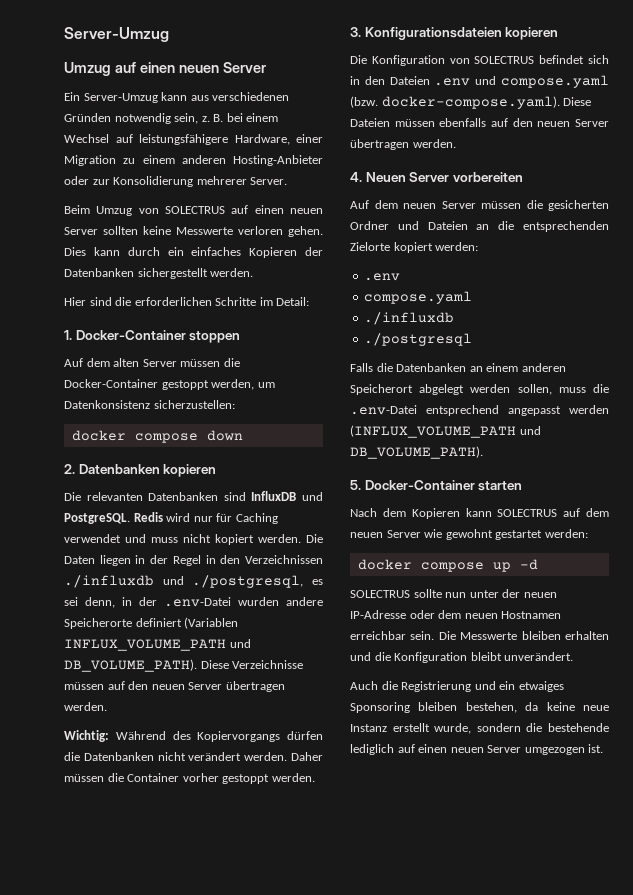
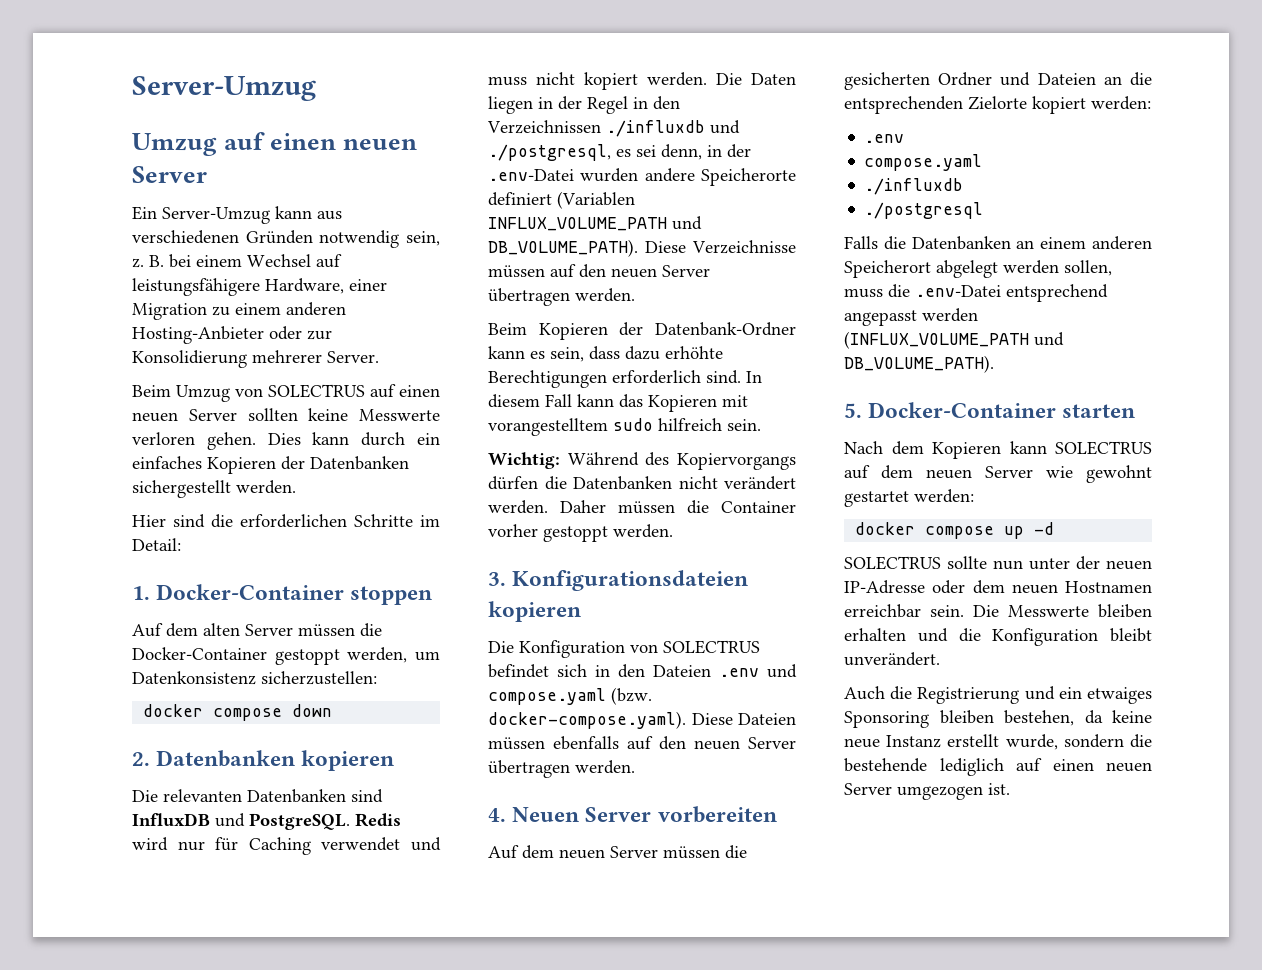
(107, 706) none -> [488,322,796,340] [488,346,723,362] [488,370,762,388] [488,394,748,412] [488,418,761,436] // Beim Kopieren der Datenbank-Ordner kann es sein, dass dazu erhöhte Berechtigungen erforderlich sind. In diesem Fall kann das Kopieren mit vorangestelltem sudo hilfreich sein.

